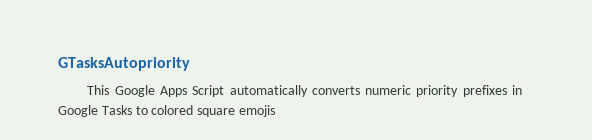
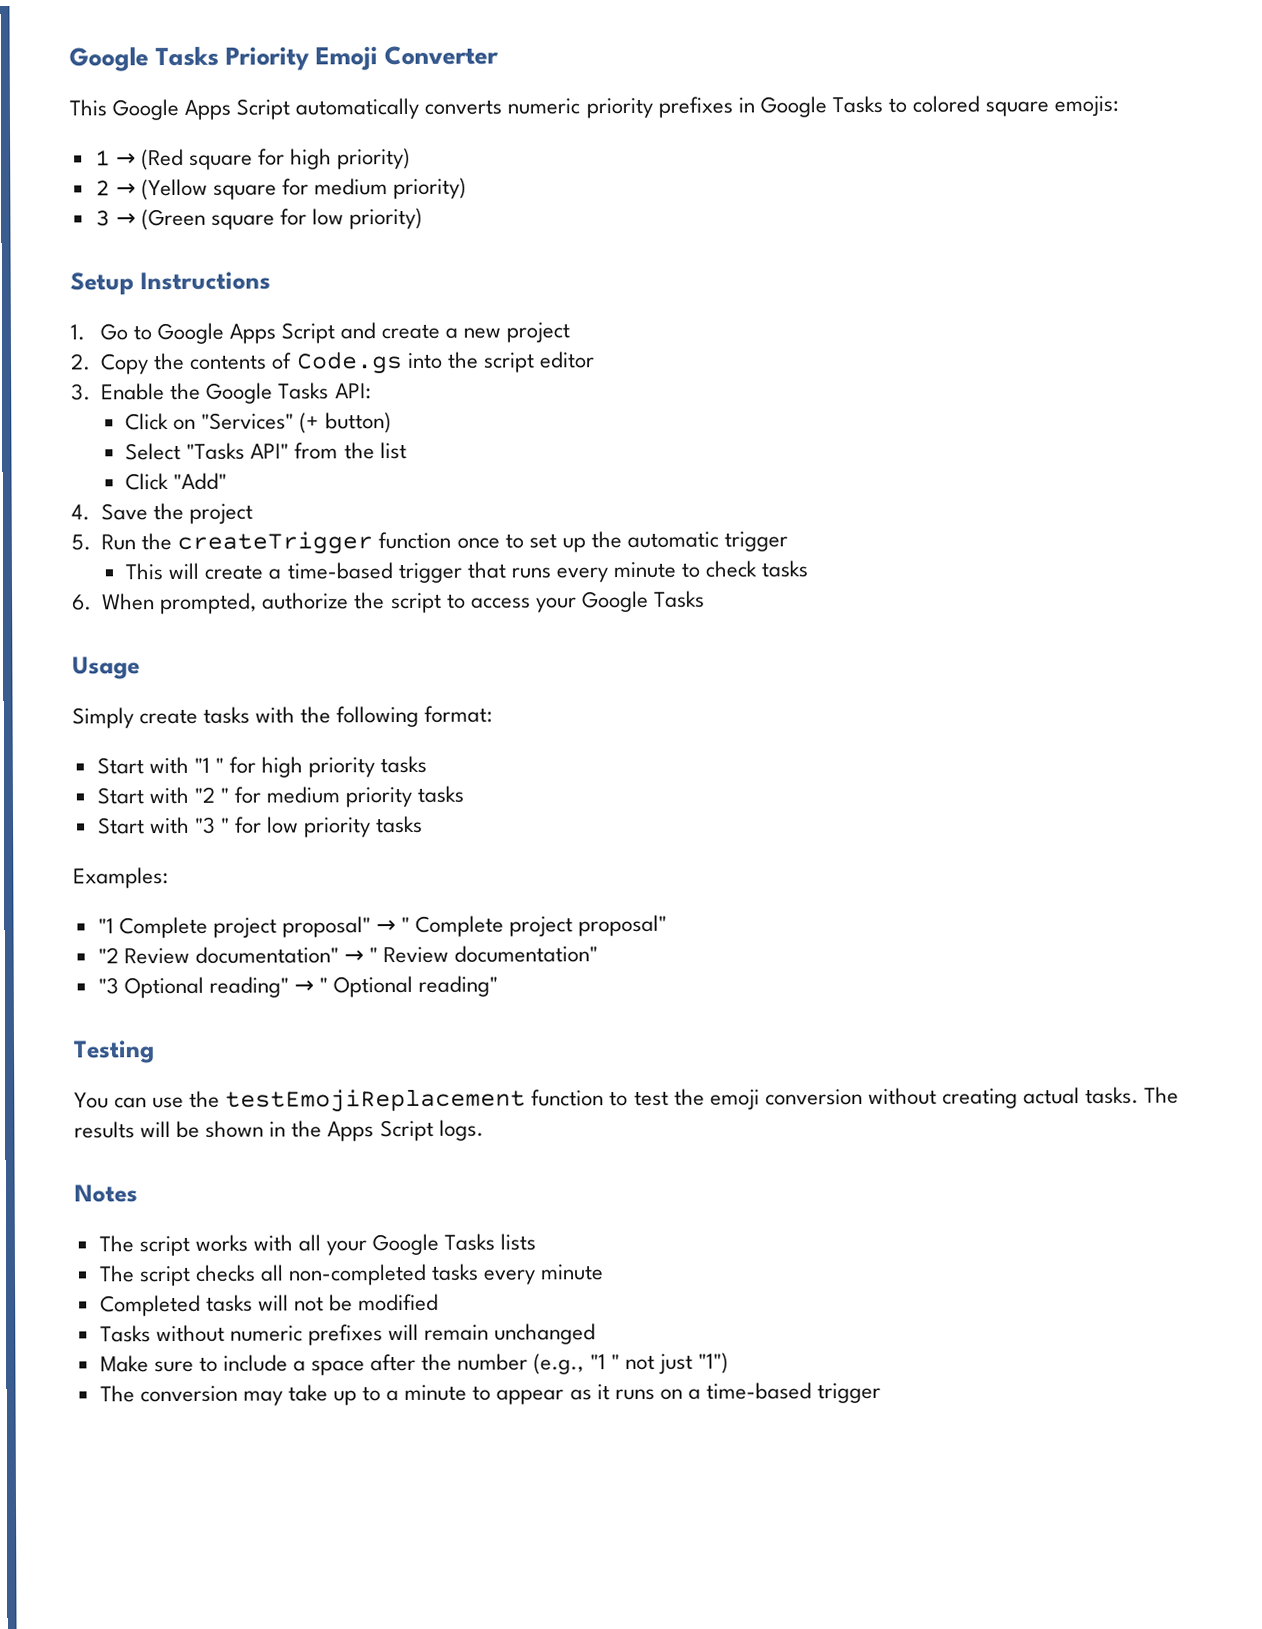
[58,57,190,71] GTasksAutopriority -> [69,45,500,72] Google Tasks Priority Emoji Converter
[238,105,275,117] emojis -> [1054,95,1120,117] [94,147,412,171] [94,177,468,201] [94,207,424,231] [70,271,271,296] [70,322,571,345] [70,350,595,375] [71,382,372,404] [125,412,392,434] [125,441,407,461] [125,472,228,491] [71,502,253,524] [71,531,788,555] [125,560,809,584] [72,590,705,615] [72,656,140,680] [72,705,494,729] [96,755,428,778] [96,785,465,808] [97,815,424,838] [73,867,169,889] [97,914,668,939] [97,945,599,965] [97,975,499,999] [73,1040,155,1064] [74,1086,1180,1113] [74,1119,484,1142] [74,1184,138,1203] [98,1233,537,1257] [98,1263,605,1287] [99,1293,440,1317] [99,1323,597,1346] [99,1352,729,1376] [99,1382,881,1406] emojis: // 1 → (Red square for high priority) // 2 → (Yellow square for medium priority) // 3 → (Green square for low priority) // Setup Instructions // 1. Go to Google Apps Script and create a new project // 2. Copy the contents of Code.gs into the script editor // 3. Enable the Google Tasks API: // Click on "Services" (+ button) // Select "Tasks API" from the list // Click "Add" // 4. Save the project // 5. Run the createTrigger function once to set up the automatic trigger // This will create a time-based trigger that runs every minute to check tasks // 6. When prompted, authorize the script to access your Google Tasks // Usage // Simply create tasks with the following format: // Start with "1 " for high priority tasks // Start with "2 " for medium priority tasks // Start with "3 " for low priority tasks // Examples: // "1 Complete project proposal" → " Complete project proposal" // "2 Review documentation" → " Review documentation" // "3 Optional reading" → " Optional reading" // Testing // You can use the testEmojiReplacement function to test the emoji conversion without creating actual tasks. The results will be shown in the Apps Script logs. // Notes // The script works with all your Google Tasks lists // The script checks all non-completed tasks every minute // Completed tasks will not be modified // Tasks without numeric prefixes will remain unchanged // Make sure to include a space after the number (e.g., "1 " not just "1") // The conversion may take up to a minute to appear as it runs on a time-based trigger

